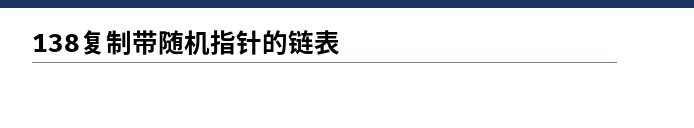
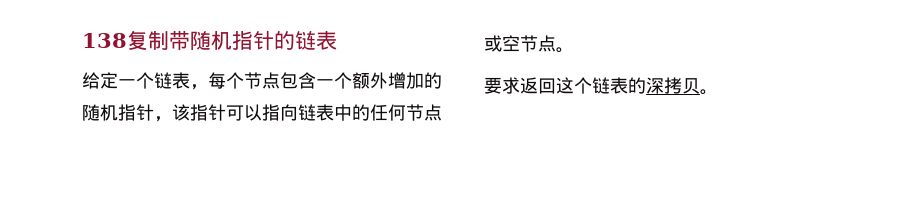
(340, 42) none -> [82,72,442,90] [82,104,442,122] [484,35,574,53] [484,77,718,95] // 给定一个链表，每个节点包含一个额外增加的随机指针，该指针可以指向链表中的任何节点或空节点。 // 要求返回这个链表的深拷贝。

